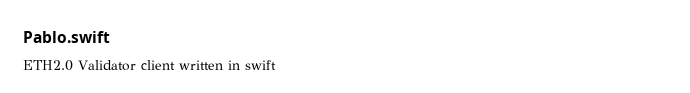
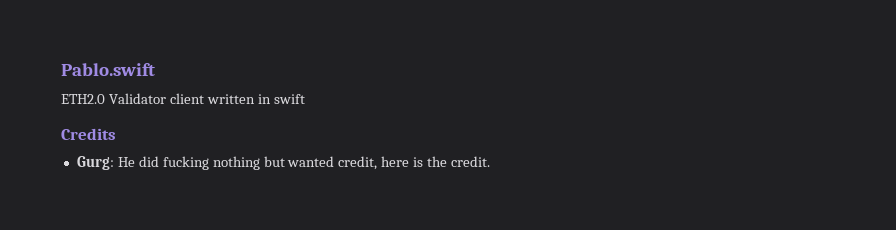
(276, 65) none -> [61,128,116,140] [76,156,491,170] // Credits // Gurg: He did fucking nothing but wanted credit, here is the credit.

